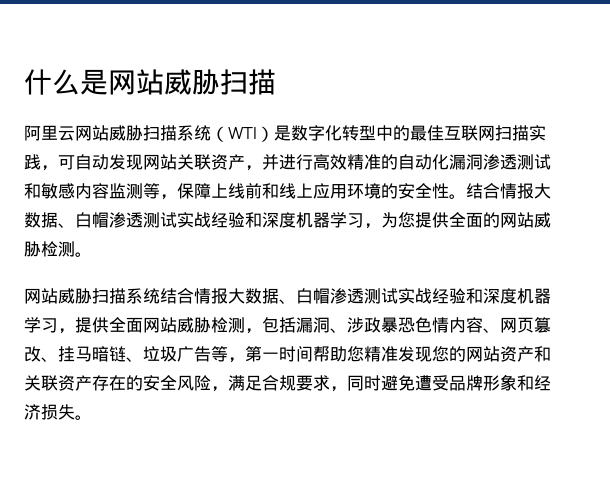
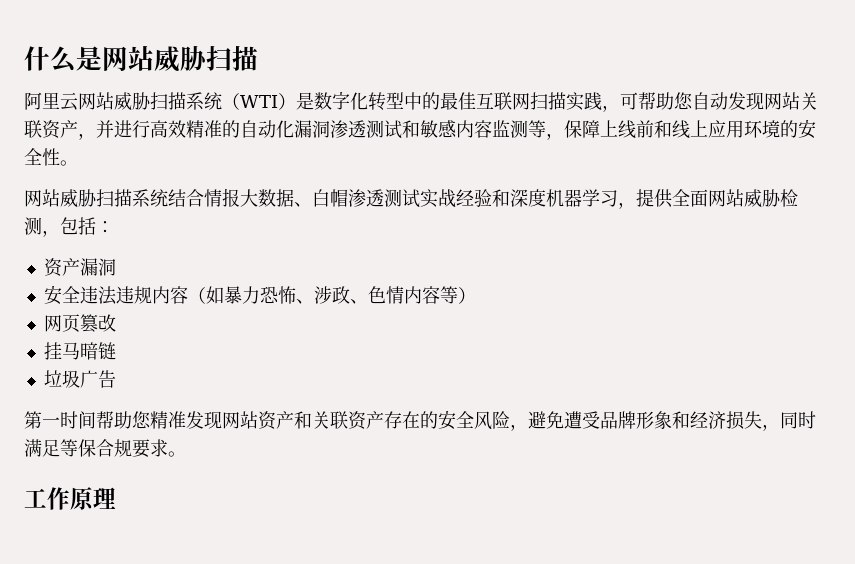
(75, 162) none -> [638,92,693,110] 帮助您
[466,183,551,199] [24,212,551,229] [24,241,92,257] 结合情报大数据、白帽渗透测试实战经验和深度机器学习，为您提供全面的网站威胁检测。 -> (78, 163) none
[296,317,415,333] 漏洞、涉政暴恐 -> [96,221,114,233] [43,258,116,277] [43,285,368,305] ： // 资产漏洞 // 安全违法违规内容（如暴力恐怖、涉政、
[483,328,500,333] 、 -> [439,286,476,304] 等） //
[41,357,58,362] 、 -> (116, 323) //
[126,357,143,362] 、 -> (116, 351) //
[211,346,245,363] 等， -> (116, 379) //
[432,346,466,362] 您的 -> (222, 420) none
[228,375,381,392] 满足合规要求，同时 -> (528, 427) none
[75,415,92,420] 。 -> [762,411,816,431] [24,439,186,458] [24,487,116,510] ，同时满足等保合规要求。 // 工作原理

